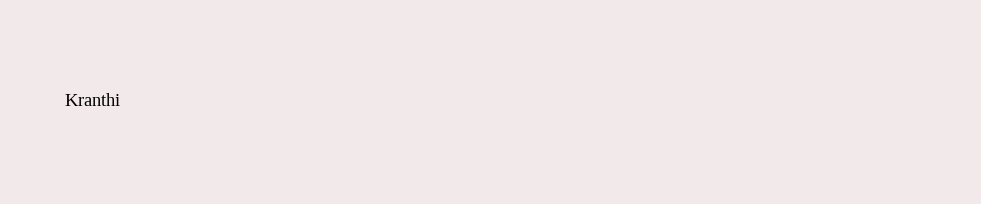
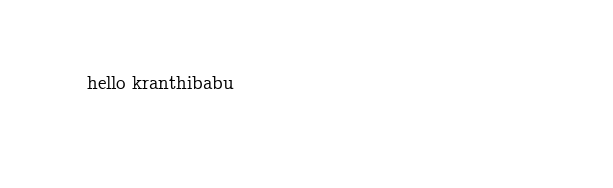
[65,93,120,106] Kranthi -> [87,76,234,89] hello kranthibabu

